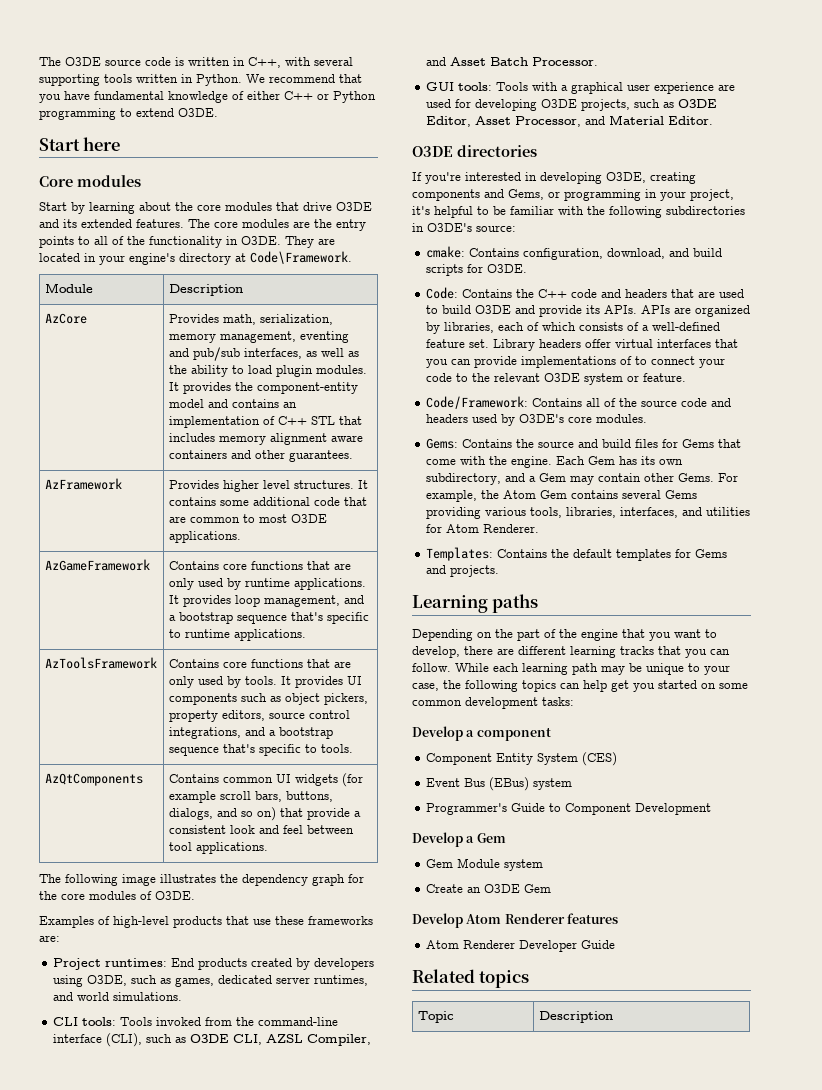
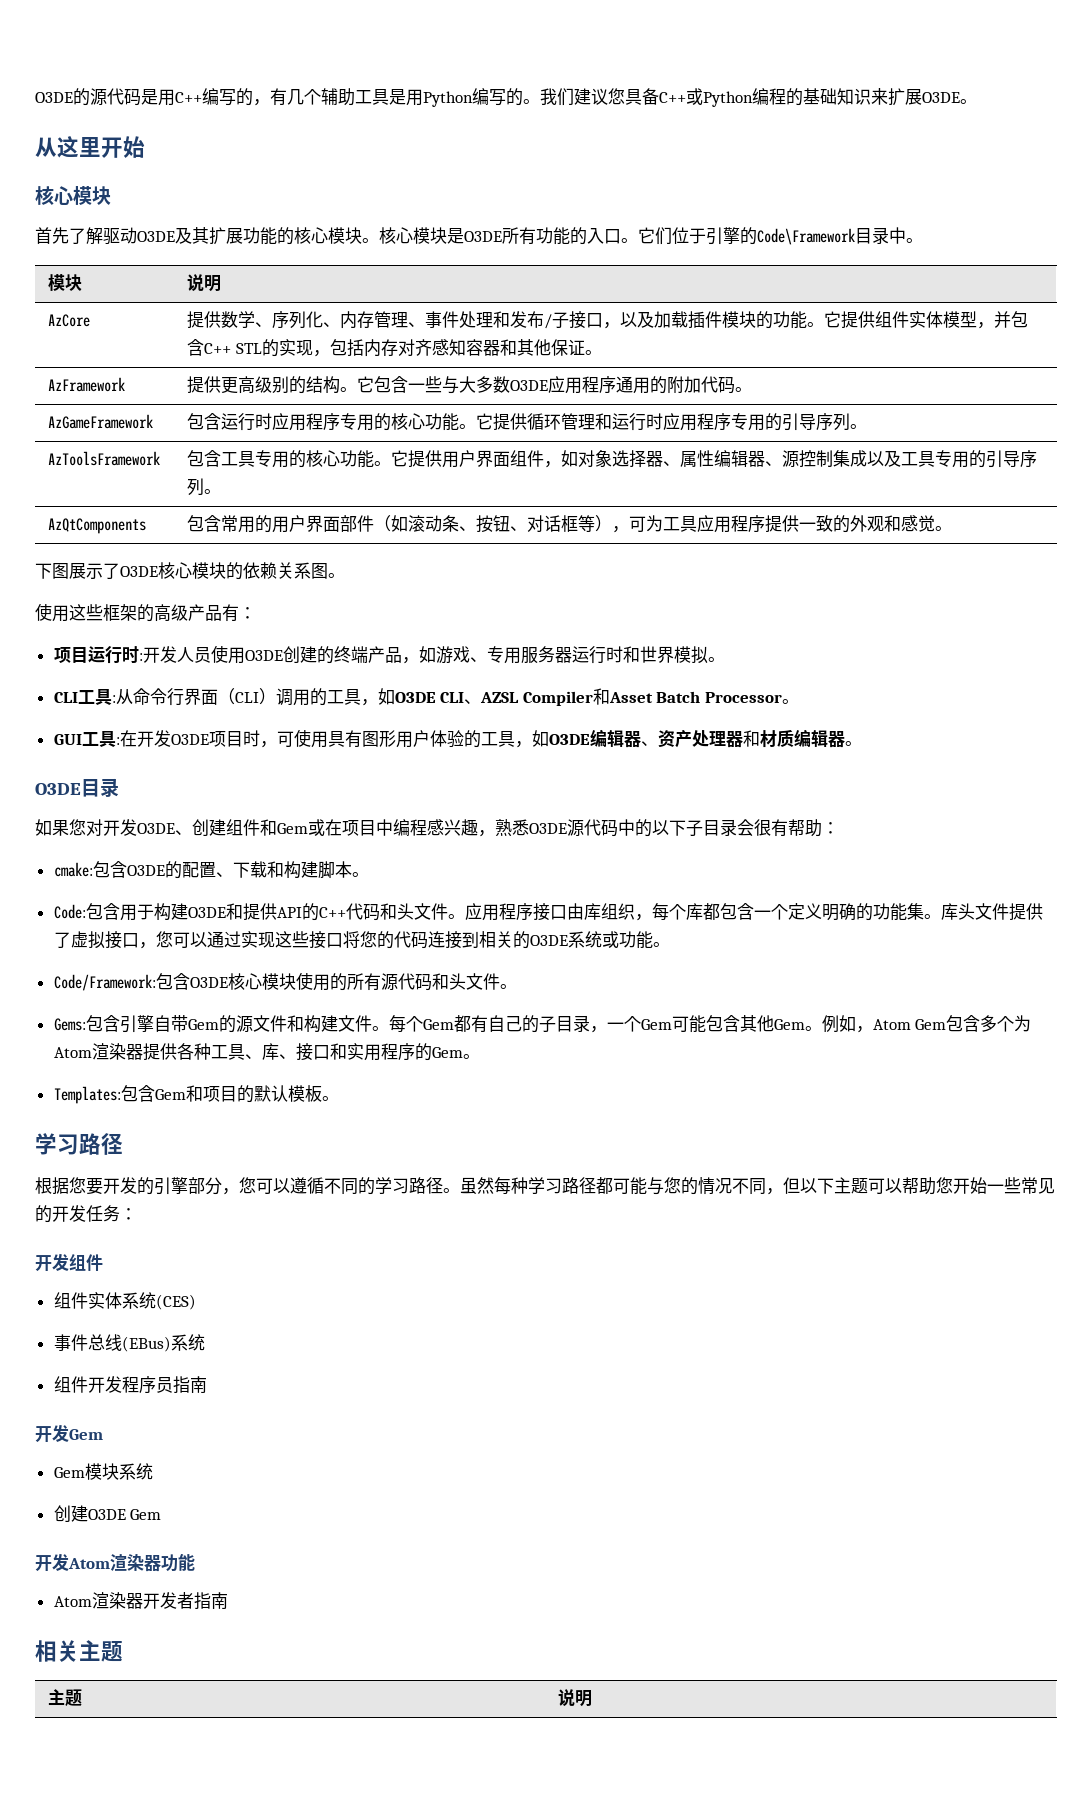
[39,57,353,68] [39,74,362,86] [39,91,376,103] [39,108,218,120] [39,137,121,151] [39,175,141,187] [39,202,372,214] [39,219,366,231] [39,236,335,248] [39,251,352,265] [44,283,93,293] [168,284,243,296] [44,313,87,324] [168,314,333,325] [168,331,349,343] [168,347,359,361] [168,365,367,377] [168,382,358,394] [168,399,297,408] [168,416,362,428] [168,433,363,445] [168,450,353,462] [44,478,122,490] [168,480,368,492] [168,497,367,506] [168,514,327,523] [168,531,241,543] [44,559,150,571] [168,561,351,570] [168,578,366,590] [168,595,364,607] [168,612,369,624] [168,629,306,641] [44,657,157,669] [168,659,351,668] [168,676,362,688] [168,693,368,705] [168,710,350,722] [168,727,333,739] [168,744,353,756] [44,773,143,786] [168,773,363,787] [168,791,333,803] [168,807,361,821] [168,825,354,834] [168,842,268,854] [39,874,364,886] [39,891,195,900] [39,916,373,928] [39,935,60,942] [53,958,375,970] [53,975,369,987] [53,992,183,1001] [53,1017,339,1026] [53,1033,372,1047] [426,57,447,66] The O3DE source code is written in C++, with several supporting tools written in Python. We recommend that you have fundamental knowledge of either C++ or Python programming to extend O3DE. // Start here // Core modules // Start by learning about the core modules that drive O3DE and its extended features. The core modules are the entry points to all of the functionality in O3DE. They are located in your engine's directory at Code\Framework. // Module | Description // AzCore | Provides math, serialization, memory management, eventing and pub/sub interfaces, as well as the ability to load plugin modules. It provides the component-entity model and contains an implementation of C++ STL that includes memory alignment aware containers and other guarantees. // AzFramework | Provides higher level structures. It contains some additional code that are common to most O3DE applications. // AzGameFramework | Contains core functions that are only used by runtime applications. It provides loop management, and a bootstrap sequence that's specific to runtime applications. // AzToolsFramework | Contains core functions that are only used by tools. It provides UI components such as object pickers, property editors, source control integrations, and a bootstrap sequence that's specific to tools. // AzQtComponents | Contains common UI widgets (for example scroll bars, buttons, dialogs, and so on) that provide a consistent look and feel between tool applications. // The following image illustrates the dependency graph for the core modules of O3DE. // Examples of high-level products that use these frameworks are: // Project runtimes: End products created by developers using O3DE, such as games, dedicated server runtimes, and world simulations. // CLI tools: Tools invoked from the command-line interface (CLI), such as O3DE CLI, AZSL Compiler, and -> [35,88,977,107] [35,136,145,158] [35,186,111,205] [35,227,923,245] [48,274,83,291] [187,274,222,292] [48,314,91,327] [187,311,1029,329] [187,339,602,357] [48,377,126,392] [187,376,753,394] [48,414,154,429] [187,413,868,431] [48,451,161,466] [187,450,1038,468] [187,478,222,496] [48,518,147,534] [187,515,953,533] [35,562,345,580] [35,603,256,622] [53,645,725,664] [53,688,610,706] O3DE的源代码是用C++编写的，有几个辅助工具是用Python编写的。我们建议您具备C++或Python编程的基础知识来扩展O3DE。 // 从这里开始 // 核心模块 // 首先了解驱动O3DE及其扩展功能的核心模块。核心模块是O3DE所有功能的入口。它们位于引擎的Code\Framework目录中。 // 模块 | 说明 // AzCore | 提供数学、序列化、内存管理、事件处理和发布/子接口，以及加载插件模块的功能。它提供组件实体模型，并包含C++ STL的实现，包括内存对齐感知容器和其他保证。 // AzFramework | 提供更高级别的结构。它包含一些与大多数O3DE应用程序通用的附加代码。 // AzGameFramework | 包含运行时应用程序专用的核心功能。它提供循环管理和运行时应用程序专用的引导序列。 // AzToolsFramework | 包含工具专用的核心功能。它提供用户界面组件，如对象选择器、属性编辑器、源控制集成以及工具专用的引导序列。 // AzQtComponents | 包含常用的用户界面部件（如滚动条、按钮、对话框等），可为工具应用程序提供一致的外观和感觉。 // 下图展示了O3DE核心模块的依赖关系图。 // 使用这些框架的高级产品有： // 项目运行时:开发人员使用O3DE创建的终端产品，如游戏、专用服务器运行时和世界模拟。 // CLI工具:从命令行界面（CLI）调用的工具，如O3DE CLI、AZSL Compiler和
[532,57,599,66] Processor. -> [705,692,800,704] Processor。
[458,82,736,94] [426,99,718,111] [426,115,714,127] [412,145,537,157] [412,172,696,184] [412,189,734,201] [412,206,745,218] [412,223,516,232] [426,246,723,260] [426,264,528,276] [426,287,745,299] [426,305,751,317] [426,322,721,334] [426,339,739,351] [426,356,726,368] [426,373,687,385] [426,396,732,409] [426,414,648,426] [426,438,742,449] [426,456,684,468] [426,473,739,485] [426,490,698,502] [426,507,751,519] [426,524,540,533] [426,547,728,561] [426,565,500,577] [412,594,539,613] [412,629,717,641] [412,646,730,658] [412,663,730,675] [412,680,748,692] [412,697,574,709] [412,726,551,741] [426,752,618,766] [426,777,573,791] [426,803,712,815] [412,832,506,847] [426,858,544,871] [426,884,552,893] [412,913,619,928] [426,940,616,952] [412,969,530,988] [417,1011,454,1023] [538,1011,613,1023] tools: Tools with a graphical user experience are used for developing O3DE projects, such as O3DE Editor, Asset Processor, and Material Editor. // O3DE directories // If you're interested in developing O3DE, creating components and Gems, or programming in your project, it's helpful to be familiar with the following subdirectories in O3DE's source: // cmake: Contains configuration, download, and build scripts for O3DE. // Code: Contains the C++ code and headers that are used to build O3DE and provide its APIs. APIs are organized by libraries, each of which consists of a well-defined feature set. Library headers offer virtual interfaces that you can provide implementations of to connect your code to the relevant O3DE system or feature. // Code/Framework: Contains all of the source code and headers used by O3DE's core modules. // Gems: Contains the source and build files for Gems that come with the engine. Each Gem has its own subdirectory, and a Gem may contain other Gems. For example, the Atom Gem contains several Gems providing various tools, libraries, interfaces, and utilities for Atom Renderer. // Templates: Contains the default templates for Gems and projects. // Learning paths // Depending on the part of the engine that you want to develop, there are different learning tracks that you can follow. While each learning path may be unique to your case, the following topics can help get you started on some common development tasks: // Develop a component // Component Entity System (CES) // Event Bus (EBus) system // Programmer's Guide to Component Development // Develop a Gem // Gem Module system // Create an O3DE Gem // Develop Atom Renderer features // Atom Renderer Developer Guide // Related topics // Topic | Description -> [81,729,862,748] [35,778,119,797] [35,819,839,837] [53,861,369,879] [53,903,1043,921] [53,931,670,949] [53,972,517,991] [53,1015,1032,1033] [53,1043,480,1061] [53,1085,339,1104] [35,1133,123,1155] [35,1177,1055,1195] [35,1205,137,1223] [35,1253,103,1272] [53,1292,196,1310] [53,1334,205,1352] [53,1376,207,1394] [35,1424,103,1443] [53,1463,153,1480] [53,1505,162,1523] [35,1553,195,1572] [53,1592,228,1610] [35,1640,123,1662] [48,1689,83,1706] [558,1689,593,1707] 工具:在开发O3DE项目时，可使用具有图形用户体验的工具，如O3DE编辑器、资产处理器和材质编辑器。 // O3DE目录 // 如果您对开发O3DE、创建组件和Gem或在项目中编程感兴趣，熟悉O3DE源代码中的以下子目录会很有帮助： // cmake:包含O3DE的配置、下载和构建脚本。 // Code:包含用于构建O3DE和提供API的C++代码和头文件。应用程序接口由库组织，每个库都包含一个定义明确的功能集。库头文件提供了虚拟接口，您可以通过实现这些接口将您的代码连接到相关的O3DE系统或功能。 // Code/Framework:包含O3DE核心模块使用的所有源代码和头文件。 // Gems:包含引擎自带Gem的源文件和构建文件。每个Gem都有自己的子目录，一个Gem可能包含其他Gem。例如，Atom Gem包含多个为Atom渲染器提供各种工具、库、接口和实用程序的Gem。 // Templates:包含Gem和项目的默认模板。 // 学习路径 // 根据您要开发的引擎部分，您可以遵循不同的学习路径。虽然每种学习路径都可能与您的情况不同，但以下主题可以帮助您开始一些常见的开发任务： // 开发组件 // 组件实体系统(CES) // 事件总线(EBus)系统 // 组件开发程序员指南 // 开发Gem // Gem模块系统 // 创建O3DE Gem // 开发Atom渲染器功能 // Atom渲染器开发者指南 // 相关主题 // 主题 | 说明

